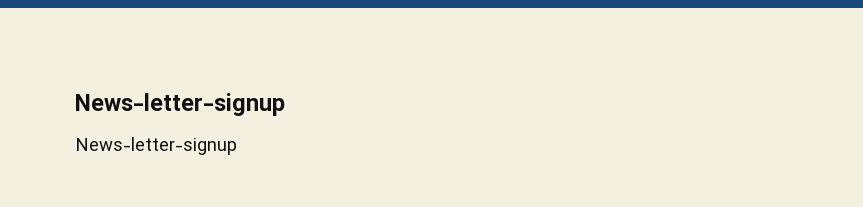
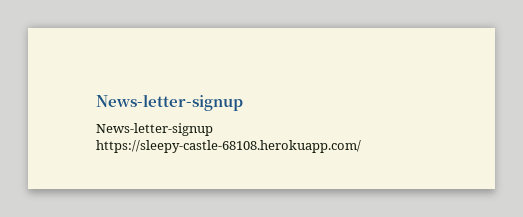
(237, 146) none -> [96,140,361,153] https://sleepy-castle-68108.herokuapp.com/

